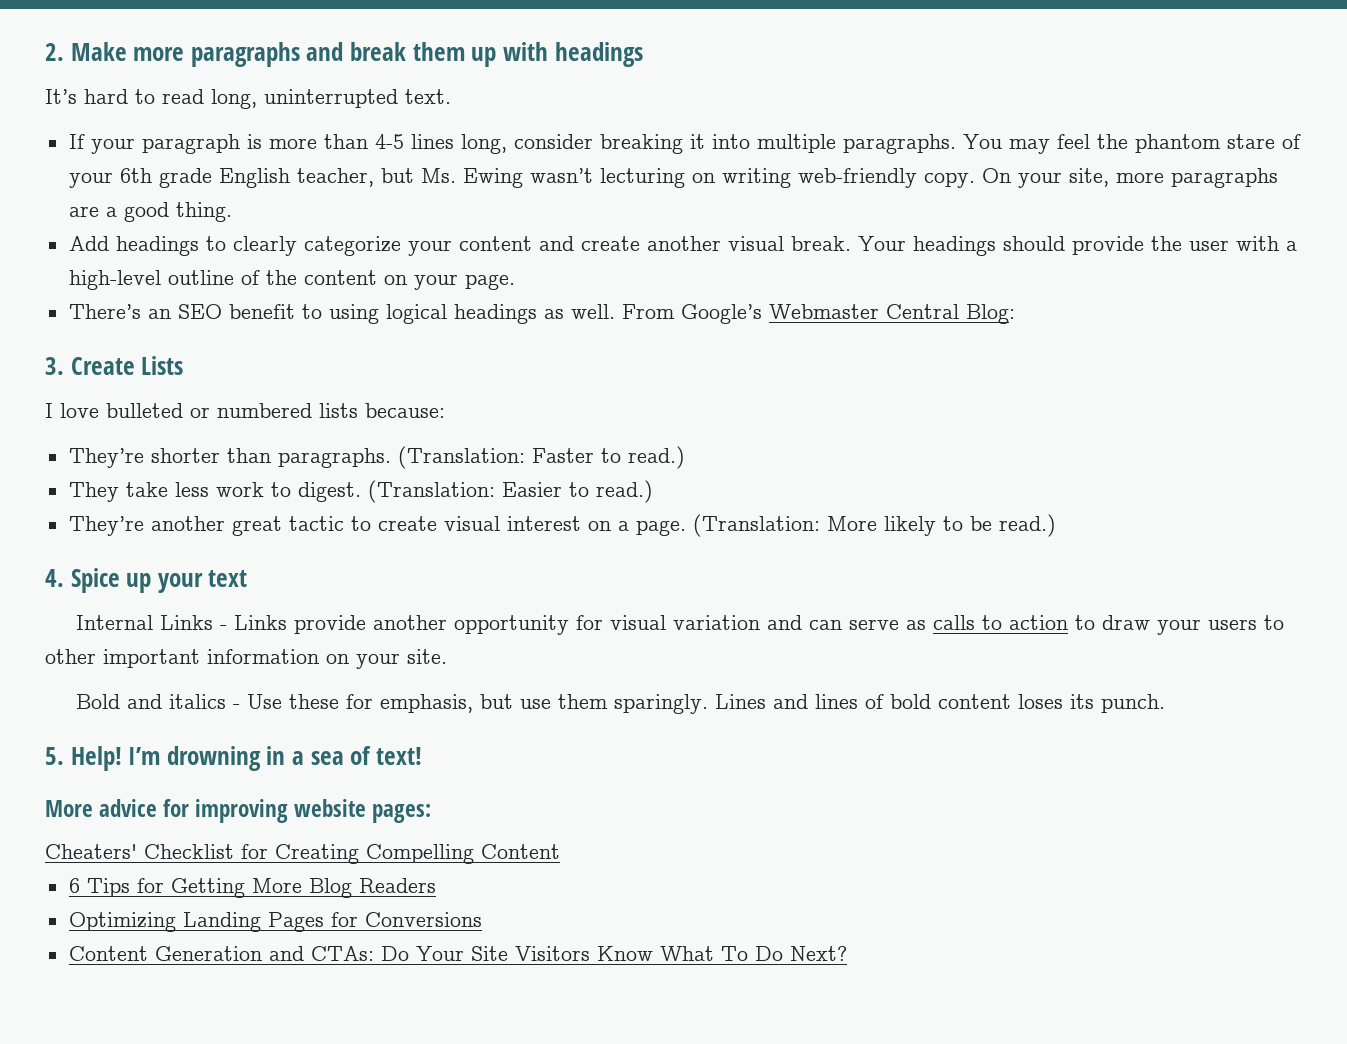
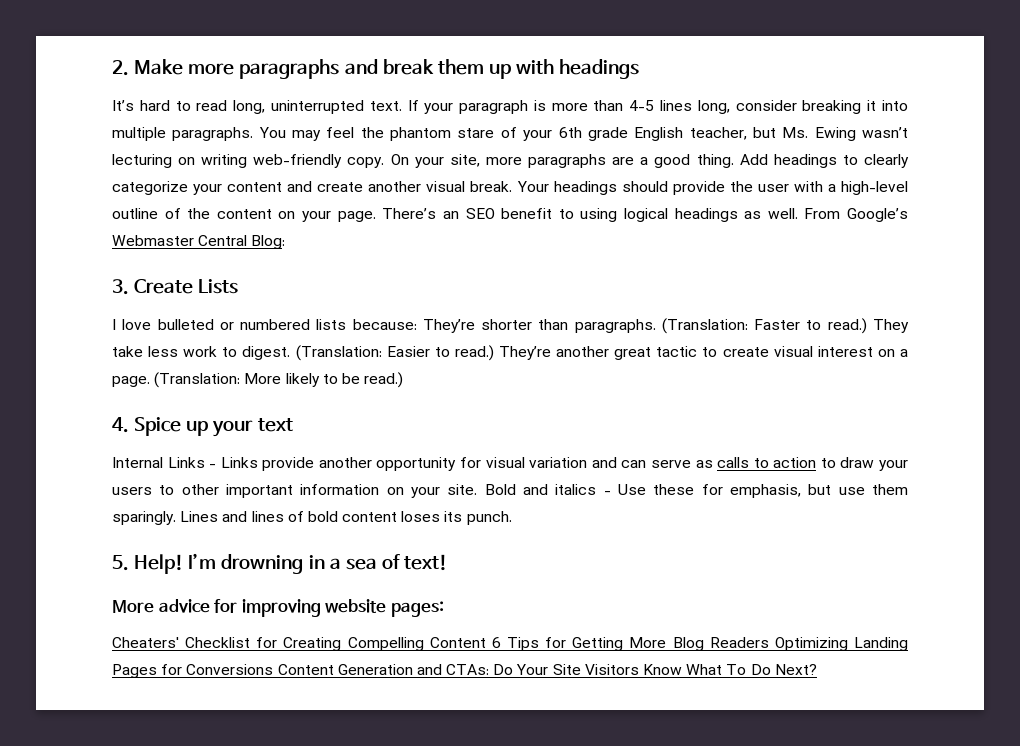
(451, 96) // -> (402, 106) none
(232, 212) // -> (734, 161) none
(515, 282) // -> (376, 216) none
(445, 410) // -> (417, 324) none
(685, 457) // -> (867, 326) none
(653, 491) // -> (494, 353) none
(447, 656) // -> (478, 489) none
(560, 851) // -> (486, 642) none
(436, 885) // -> (769, 642) none
(482, 919) // -> (274, 669) none

